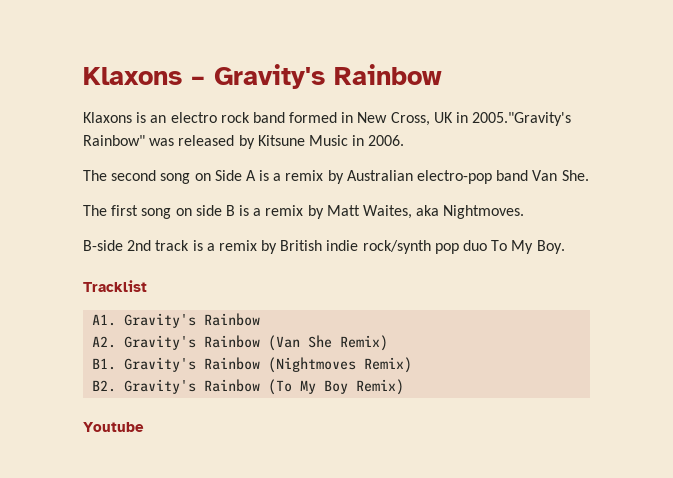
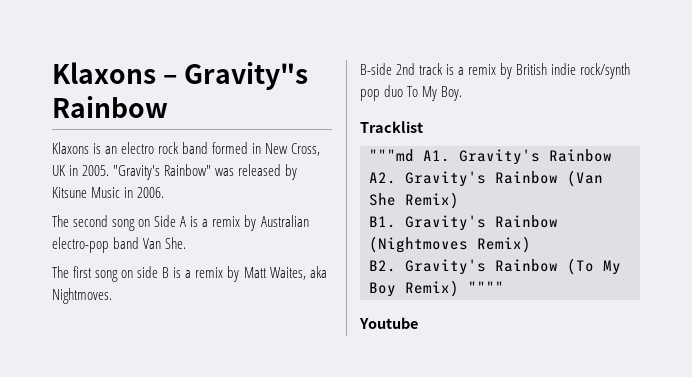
[214,64,325,89] Gravity's -> [184,62,309,90] Gravity"s
[472,112,572,126] 2005."Gravity's -> [82,165,161,180] 2005. "Gravity's
(147, 286) none -> [369,149,414,162] """md
(405, 387) none -> [468,281,504,293] """"

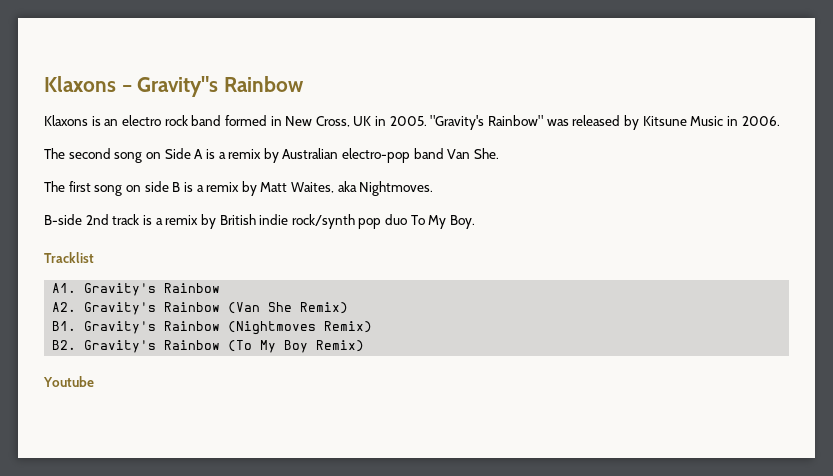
[369,149,414,162] """md -> (94, 257) none
[468,281,504,293] """" -> (365, 346) none

